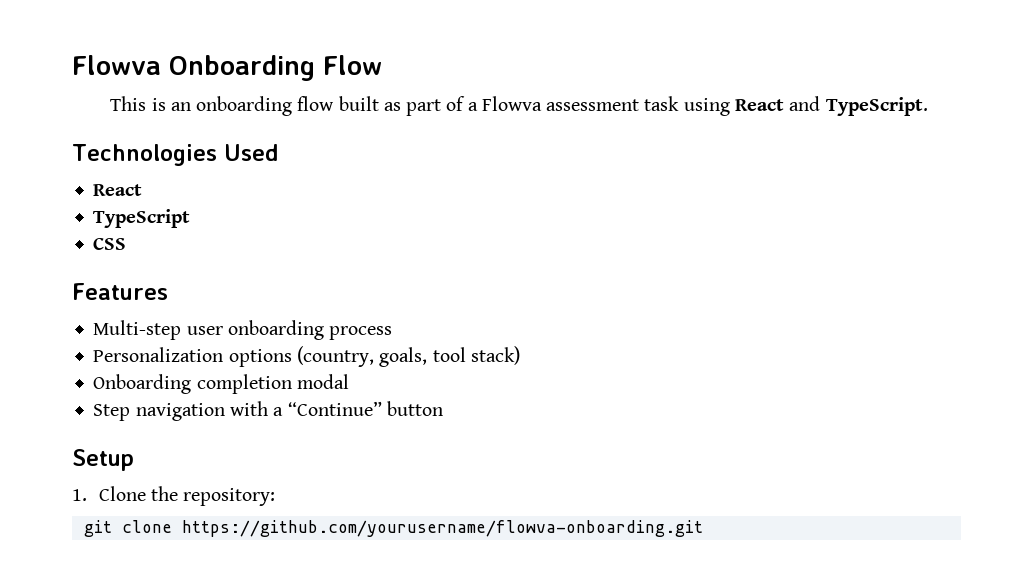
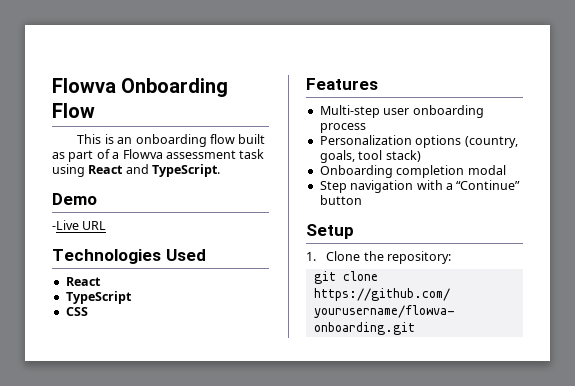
(928, 106) none -> [52,193,97,205] [52,220,107,230] // Demo // -Live URL

